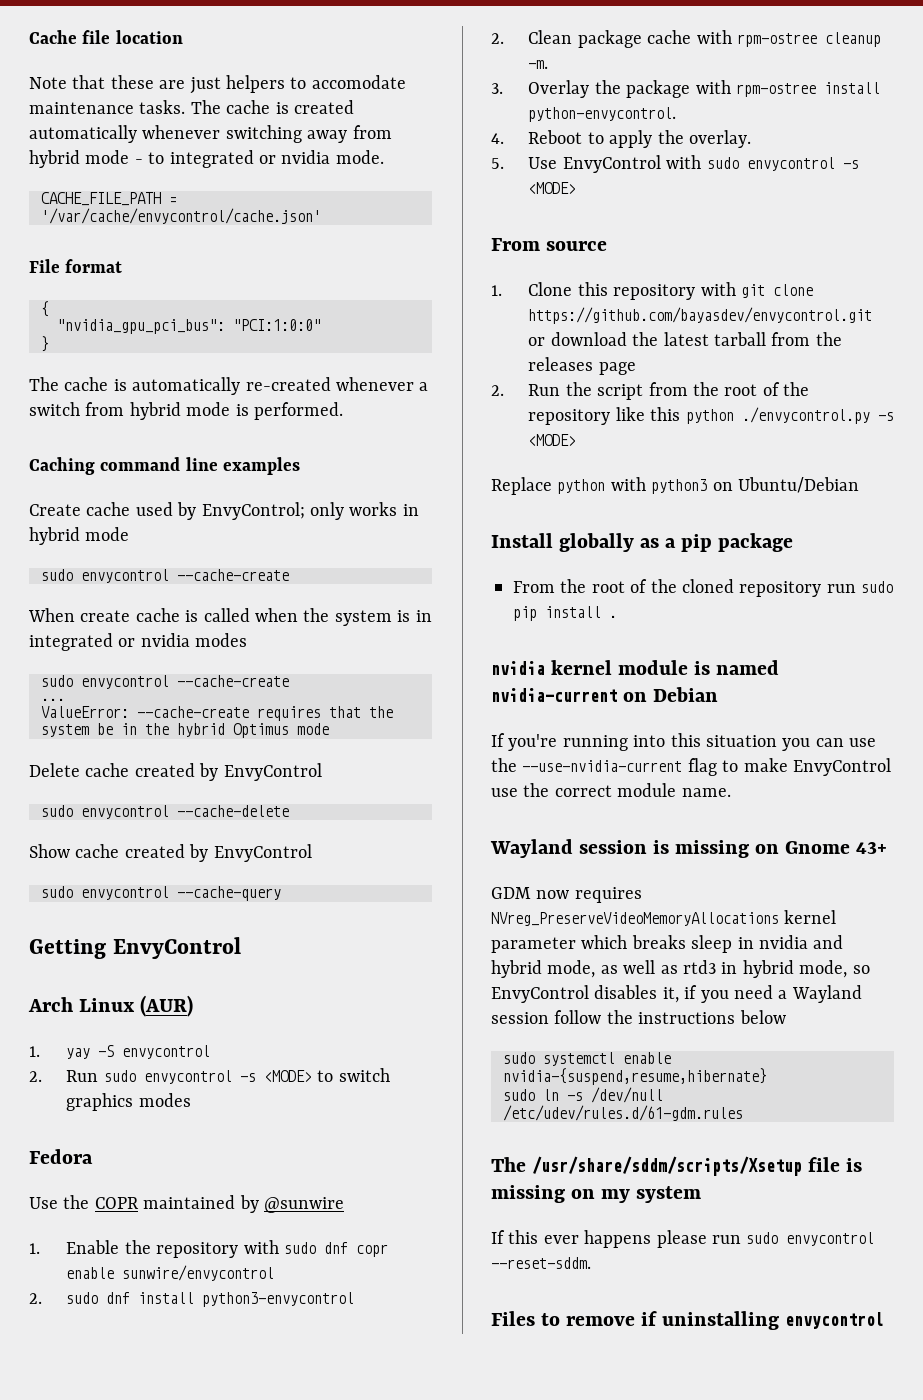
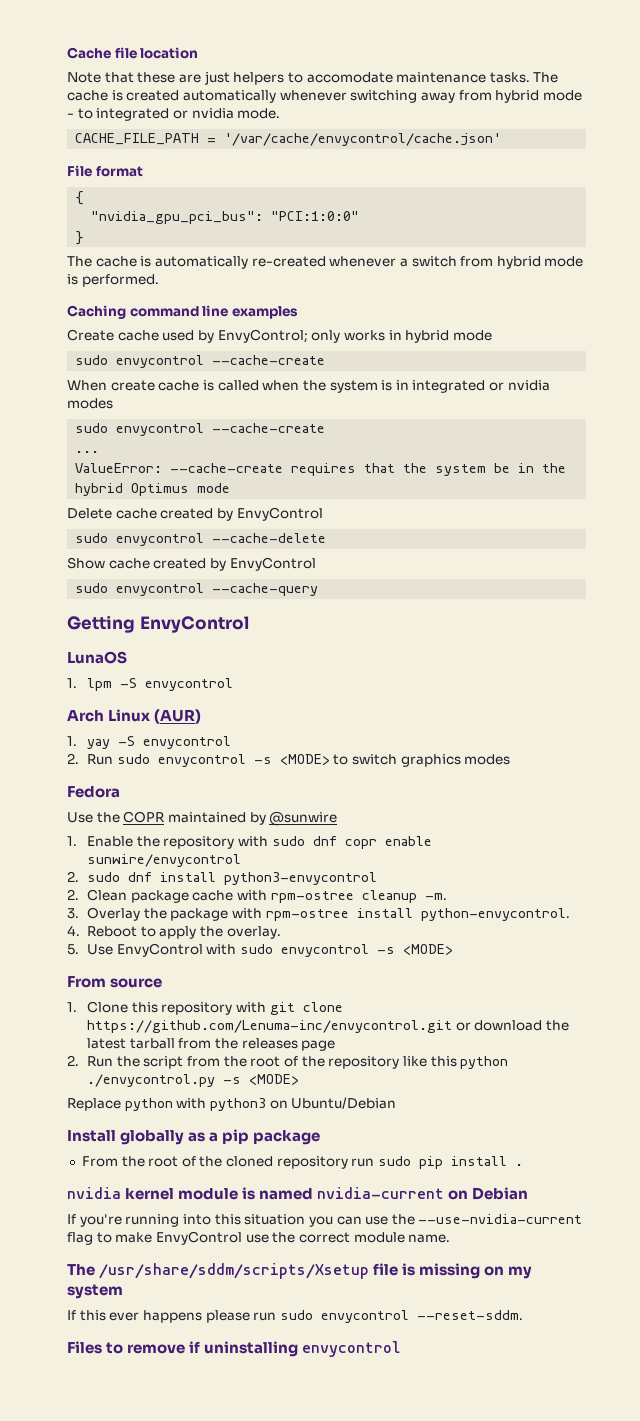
(241, 948) none -> [67,651,127,664] [67,678,234,691] // LunaOS // 1. lpm -S envycontrol
[528,307,873,324] https://github.com/bayasdev/envycontrol.git -> [87,1020,453,1033] https://github.com/Lenuma-inc/envycontrol.git
[490,839,888,858] [491,887,642,903] [491,910,837,926] [491,935,844,953] [491,960,870,978] [491,985,862,1003] [491,1010,786,1024] [503,1052,671,1066] [503,1068,767,1085] [503,1087,663,1103] [503,1105,743,1121] // Wayland session is missing on Gnome 43+ // GDM now requires NVreg_PreserveVideoMemoryAllocations kernel parameter which breaks sleep in nvidia and hybrid mode, as well as rtd3 in hybrid mode, so EnvyControl disables it, if you need a Wayland session follow the instructions below // sudo systemctl enable nvidia-{suspend,resume,hibernate} // sudo ln -s /dev/null /etc/udev/rules.d/61-gdm.rules -> (451, 1238) none

